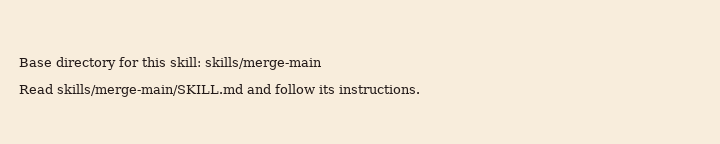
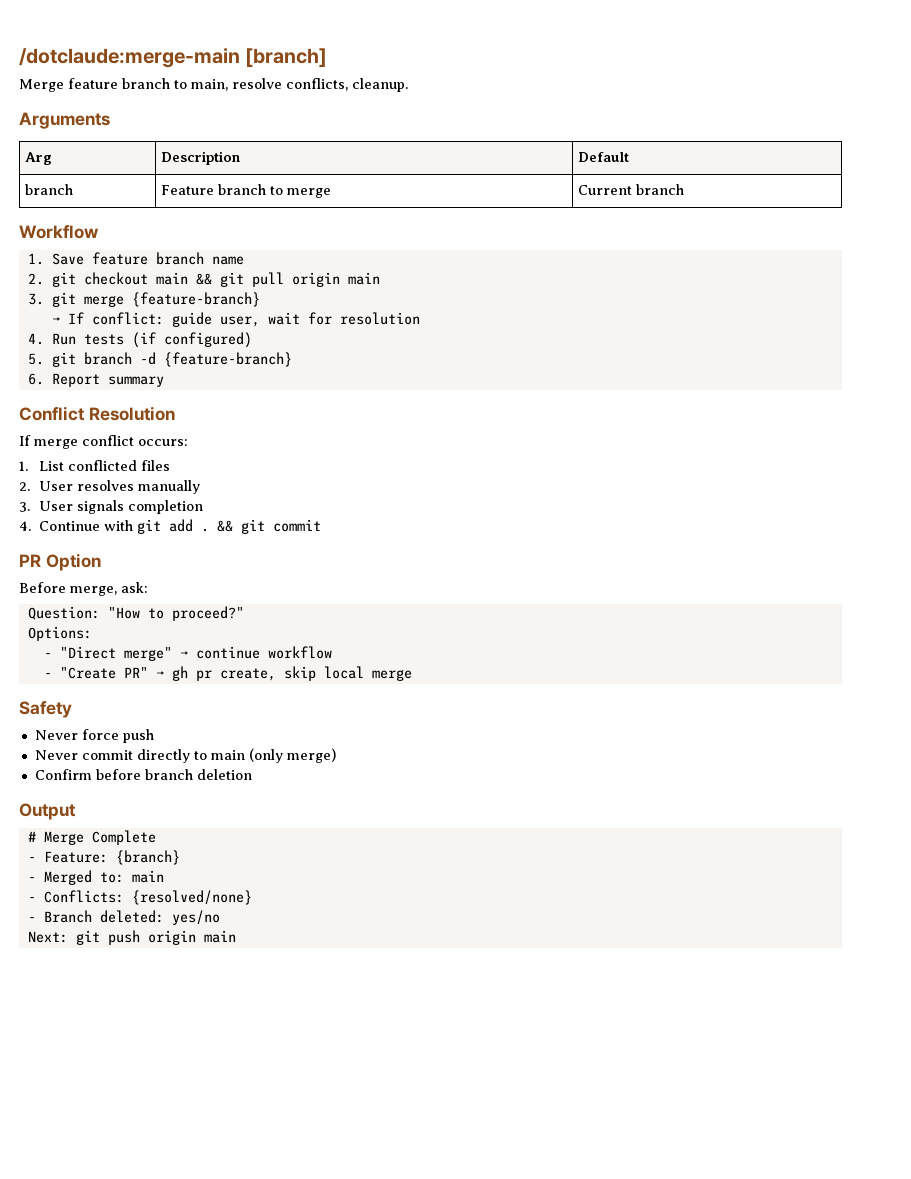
[19,57,322,70] [19,84,420,97] Base directory for this skill: skills/merge-main // Read skills/merge-main/SKILL.md and follow its instructions. -> [19,48,328,68] [19,78,408,92] [19,112,110,129] [25,152,53,165] [161,151,241,165] [578,152,630,162] [25,184,74,195] [161,184,332,198] [578,184,685,195] [19,225,99,239] [27,252,244,265] [27,272,380,287] [27,292,260,307] [51,312,420,327] [27,332,252,348] [27,352,292,367] [27,373,164,387] [19,406,175,421] [19,435,188,449] [19,460,171,471] [19,480,201,494] [19,500,204,514] [19,519,322,534] [19,553,101,571] [19,582,148,596] [27,606,244,621] [27,626,92,641] [43,646,332,661] [43,666,412,681] [19,701,72,718] [34,729,154,743] [34,748,336,763] [34,769,252,780] [19,803,76,820] [27,830,156,845] [27,850,180,865] [27,870,164,885] [27,890,252,905] [27,910,220,925] [27,930,236,945] /dotclaude:merge-main [branch] // Merge feature branch to main, resolve conflicts, cleanup. // Arguments // Arg | Description | Default // branch | Feature branch to merge | Current branch // Workflow // 1. Save feature branch name // 2. git checkout main && git pull origin main // 3. git merge {feature-branch} // → If conflict: guide user, wait for resolution // 4. Run tests (if configured) // 5. git branch -d {feature-branch} // 6. Report summary // Conflict Resolution // If merge conflict occurs: // 1. List conflicted files // 2. User resolves manually // 3. User signals completion // 4. Continue with git add . && git commit // PR Option // Before merge, ask: // Question: "How to proceed?" // Options: // - "Direct merge" → continue workflow // - "Create PR" → gh pr create, skip local merge // Safety // Never force push // Never commit directly to main (only merge) // Confirm before branch deletion // Output // # Merge Complete // - Feature: {branch} // - Merged to: main // - Conflicts: {resolved/none} // - Branch deleted: yes/no // Next: git push origin main

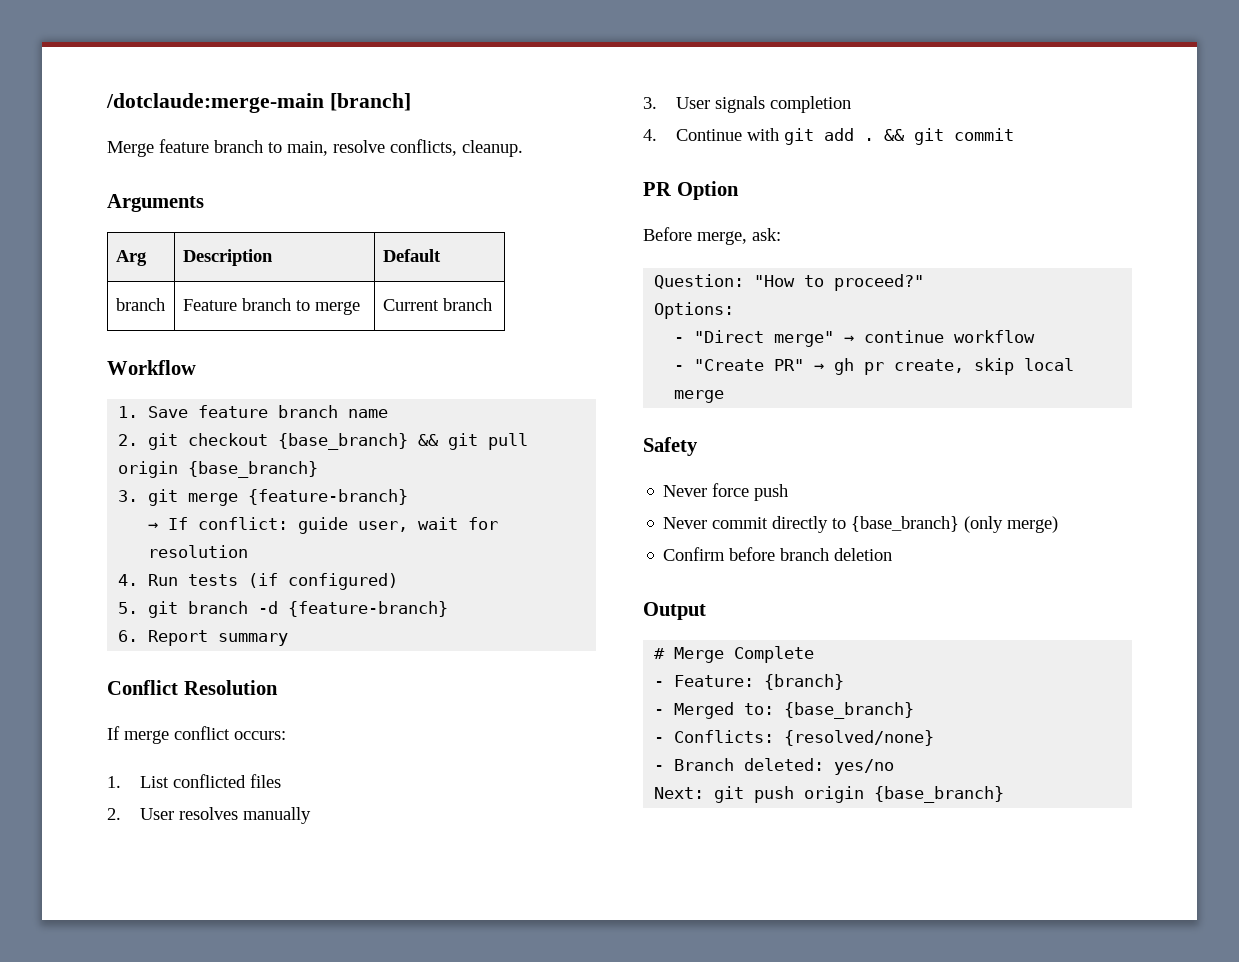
[155,272,188,285] main -> [278,433,409,450] {base_branch}
[347,272,380,285] main -> [188,461,319,478] {base_branch}
[210,750,245,760] main -> [851,516,960,532] {base_branch}
[131,870,164,883] main -> [784,702,915,719] {base_branch}
[203,930,236,943] main -> [874,786,1005,803] {base_branch}

